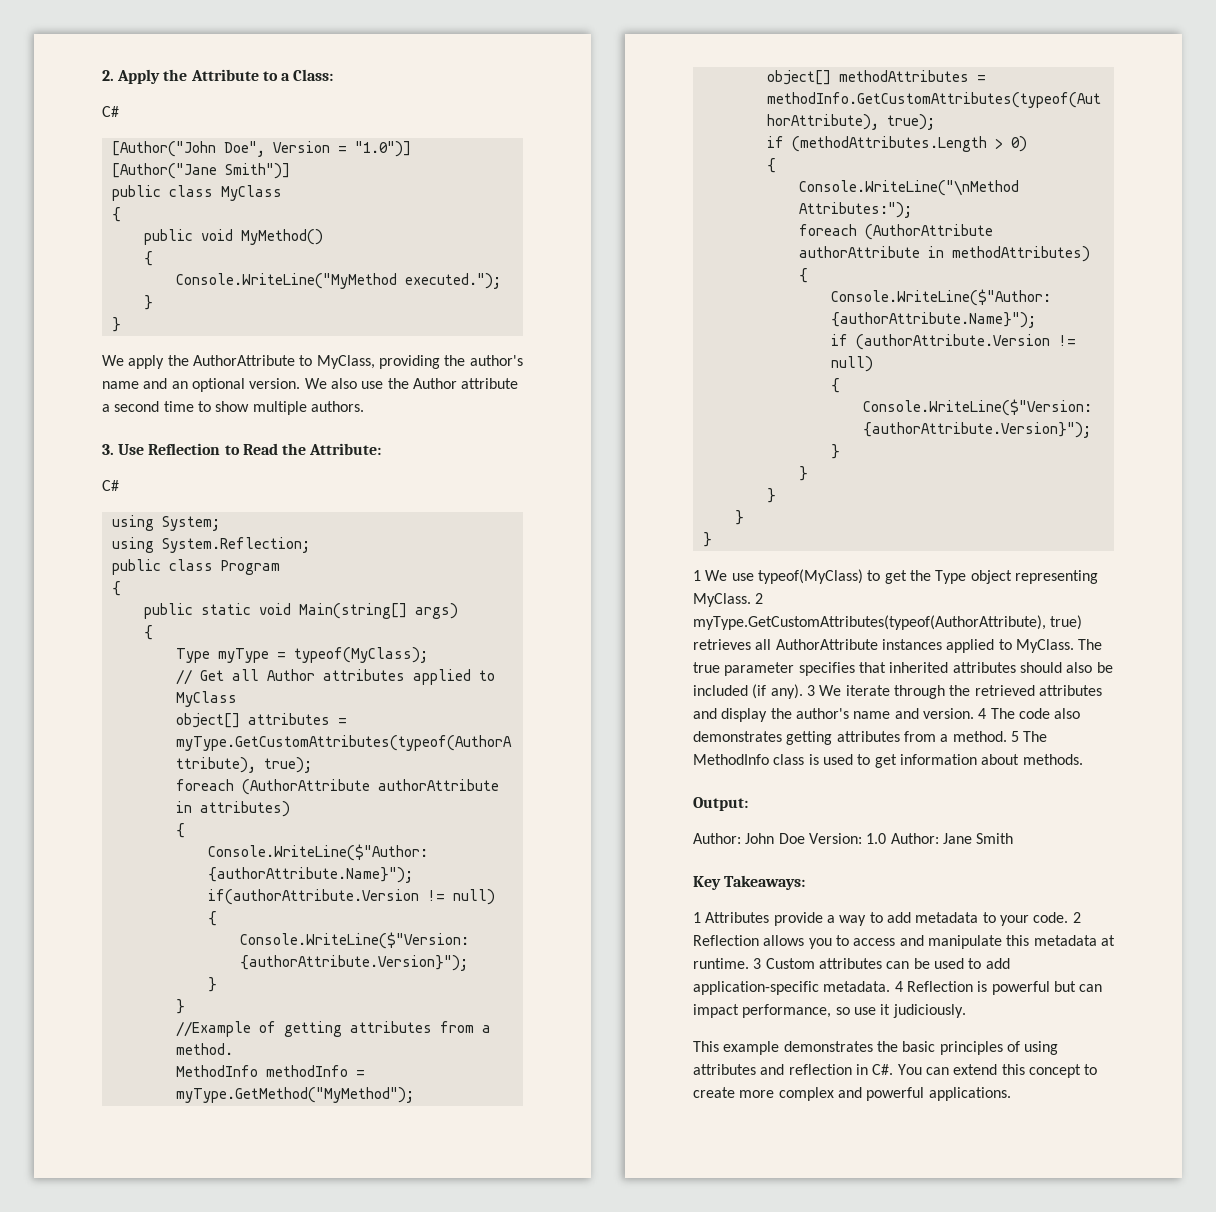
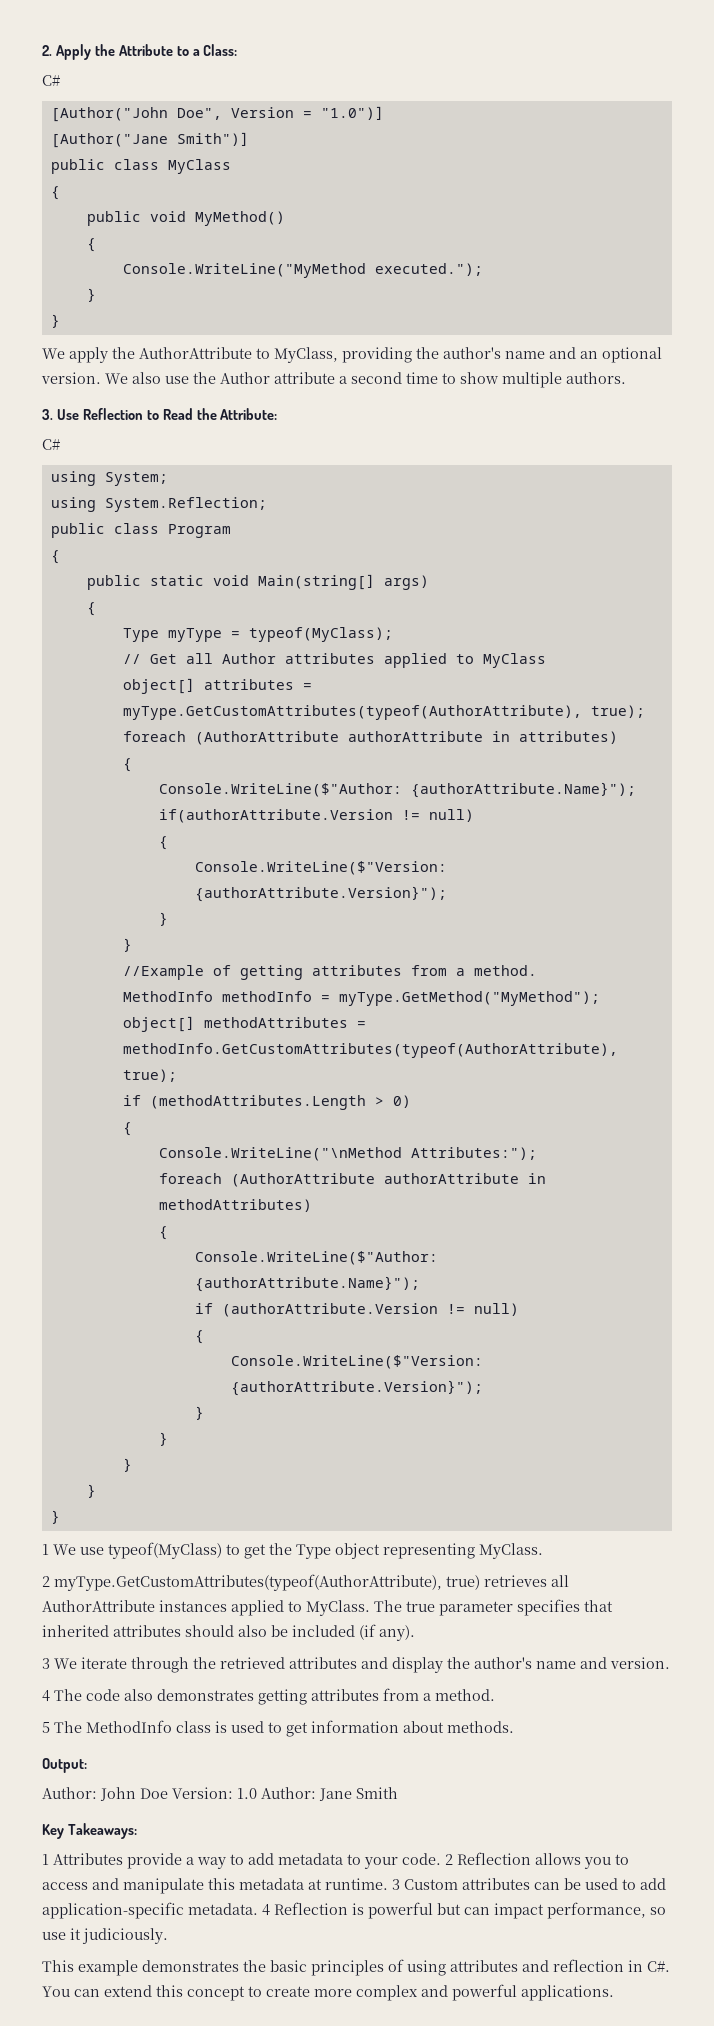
(751, 600) none -> (543, 1551) //
(803, 691) none -> (415, 1633) //
(974, 713) none -> (670, 1663) //
(1007, 736) none -> (495, 1695) //

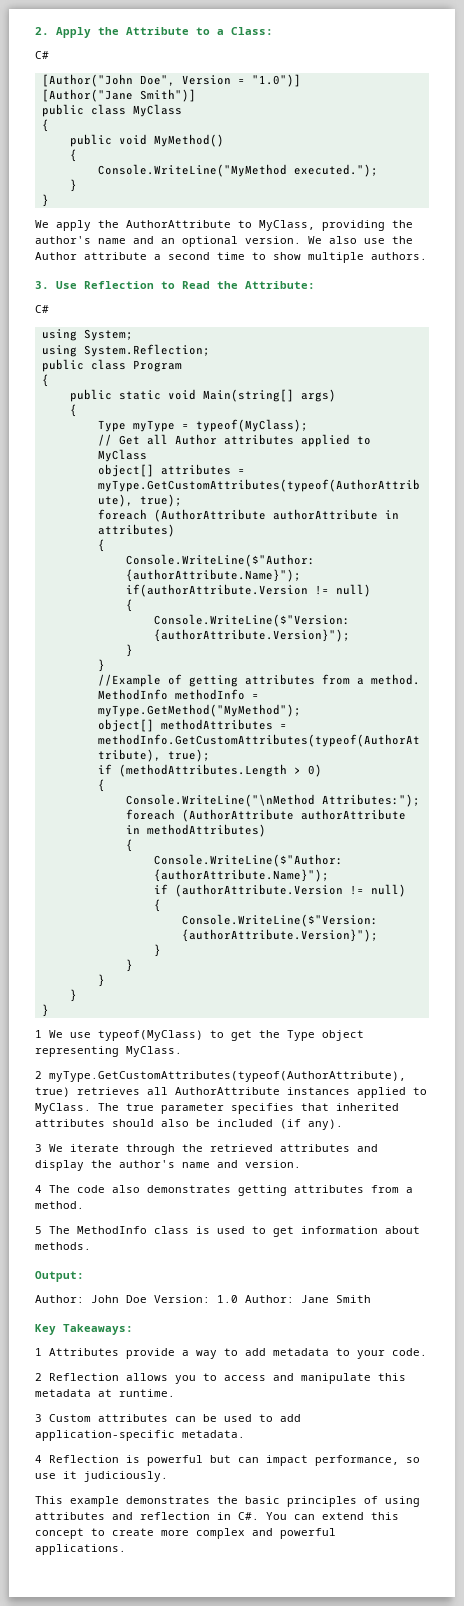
(441, 1859) none -> (427, 1352) //
(388, 1884) none -> (175, 1393) //
(258, 1909) none -> (245, 1434) //

